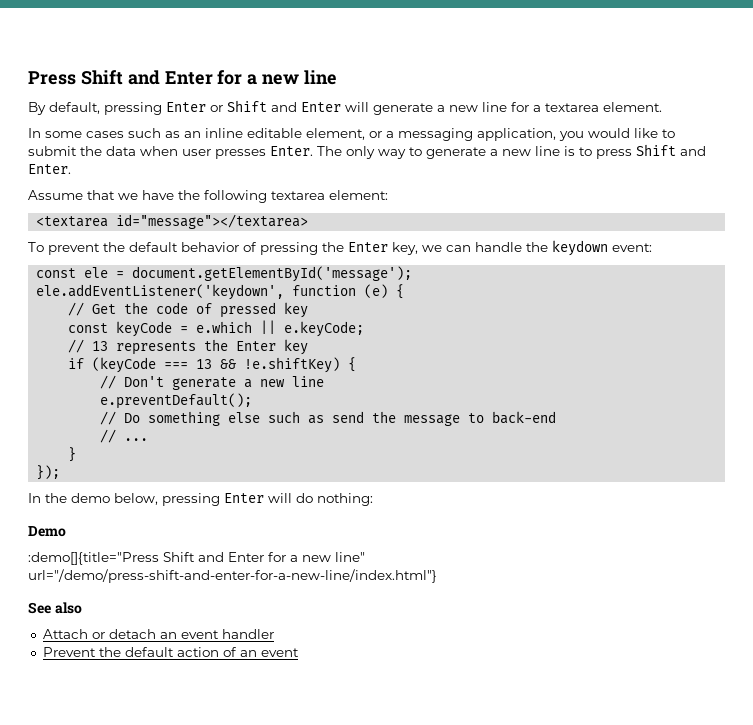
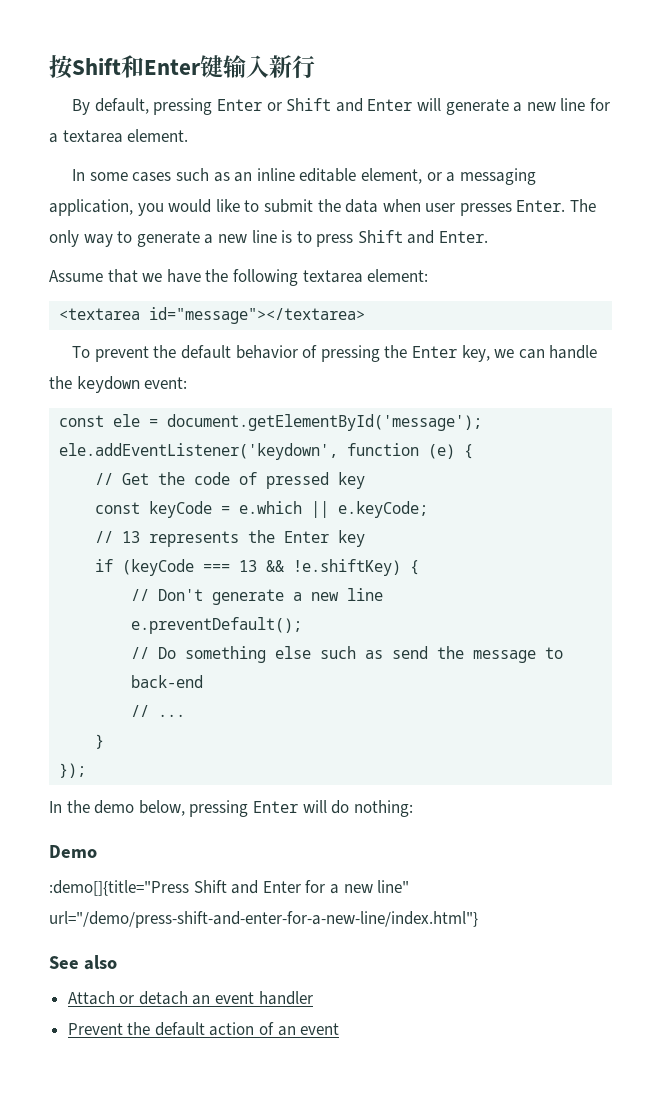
[28,70,338,85] Press Shift and Enter for a new line -> [49,55,315,79] 按Shift和Enter键输入新行

